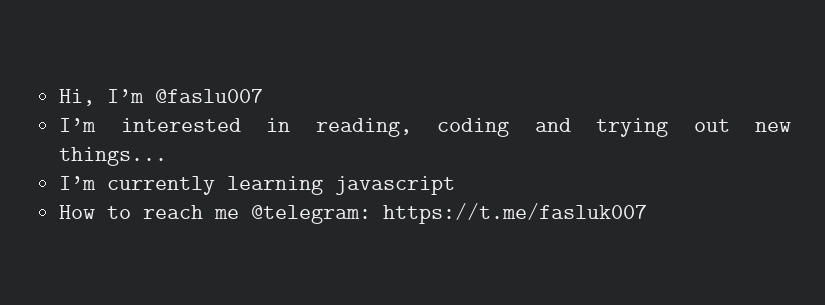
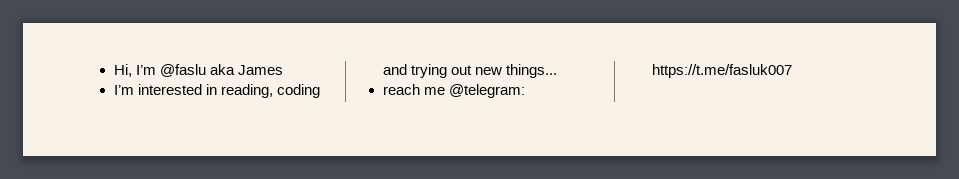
[155,89,264,103] @faslu007 -> [159,64,283,77] @faslu aka James
[59,176,456,195] [59,205,132,219] I’m currently learning javascript // How to -> (557, 71) none

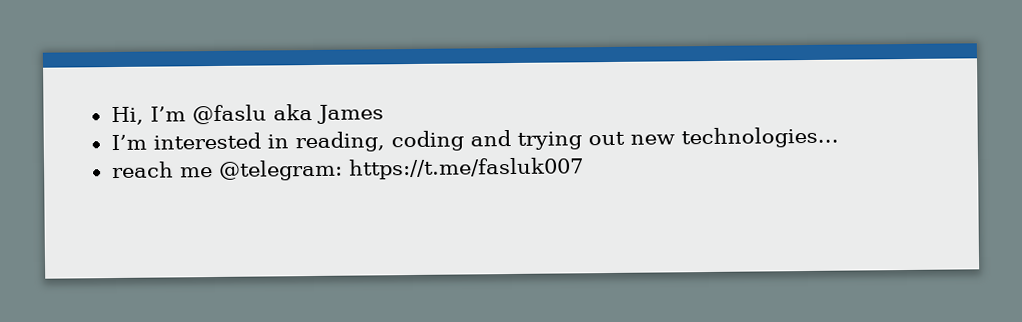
[505,64,557,78] things... -> [680,126,839,149] technologies...

